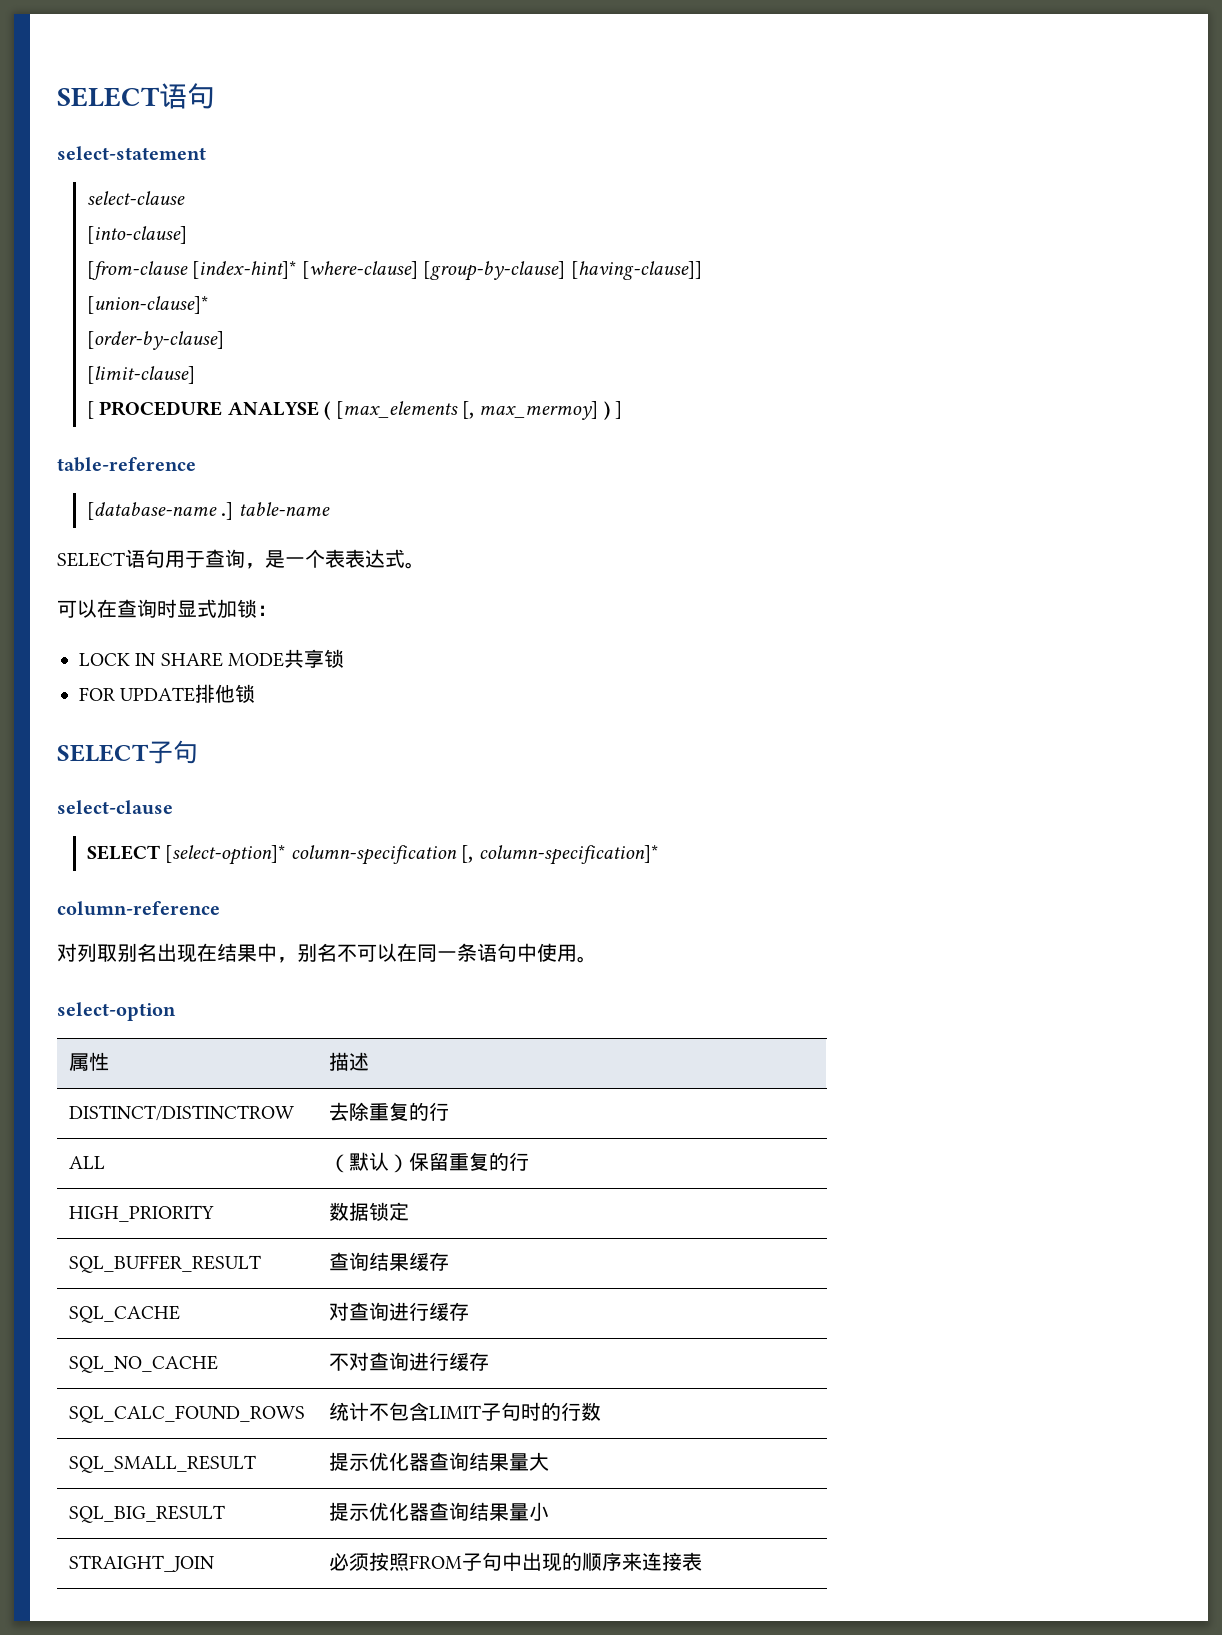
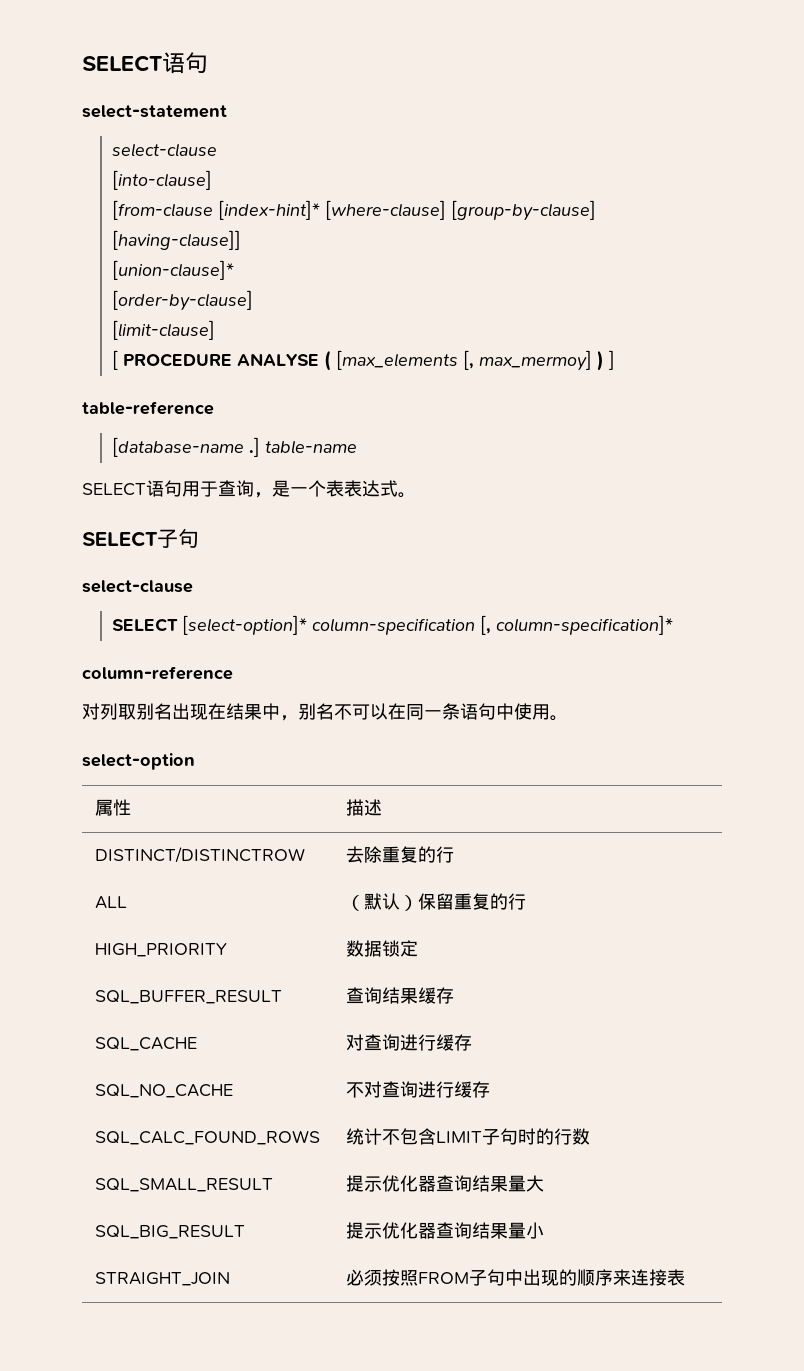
[57,599,277,619] [79,649,345,668] [79,684,256,703] // 可以在查询时显式加锁： // LOCK IN SHARE MODE共享锁 // FOR UPDATE排他锁 -> (416, 495) none

